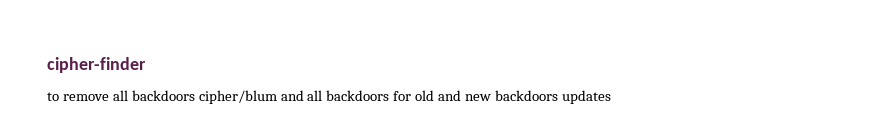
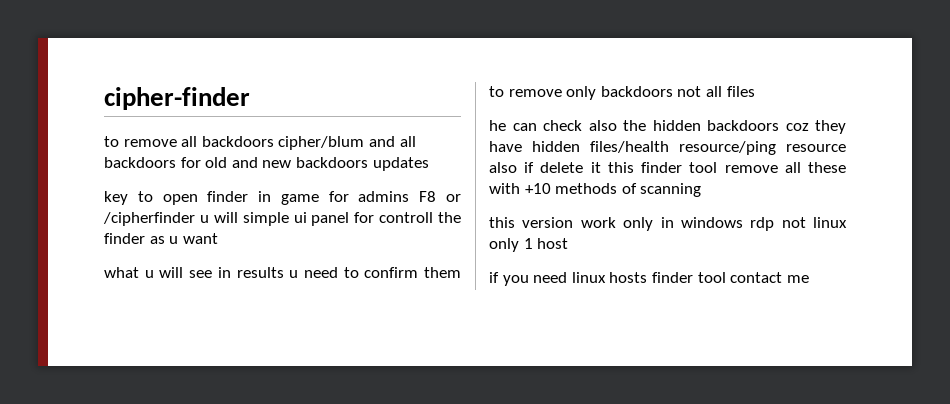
(611, 97) none -> [104,191,461,205] [103,212,461,226] [104,233,218,244] [104,267,461,278] [489,86,755,100] [489,120,846,134] [489,141,846,155] [489,162,846,173] [489,183,702,197] [489,217,847,231] [489,238,569,252] [489,272,809,286] // key to open finder in game for admins F8 or /cipherfinder u will simple ui panel for controll the finder as u want // what u will see in results u need to confirm them to remove only backdoors not all files // he can check also the hidden backdoors coz they have hidden files/health resource/ping resource also if delete it this finder tool remove all these with +10 methods of scanning // this version work only in windows rdp not linux only 1 host // if you need linux hosts finder tool contact me

